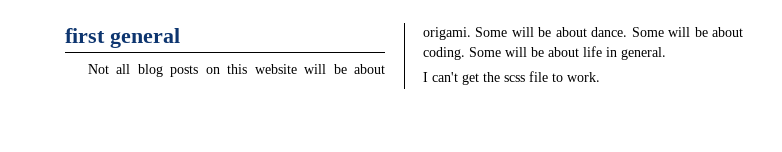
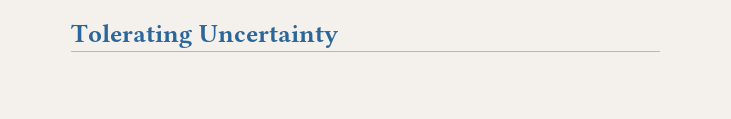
[65,28,180,48] [87,64,385,77] [423,27,743,40] [423,46,666,60] [423,71,600,85] first general // Not all blog posts on this website will be about origami. Some will be about dance. Some will be about coding. Some will be about life in general. // I can't get the scss file to work. -> [71,24,339,48] Tolerating Uncertainty

